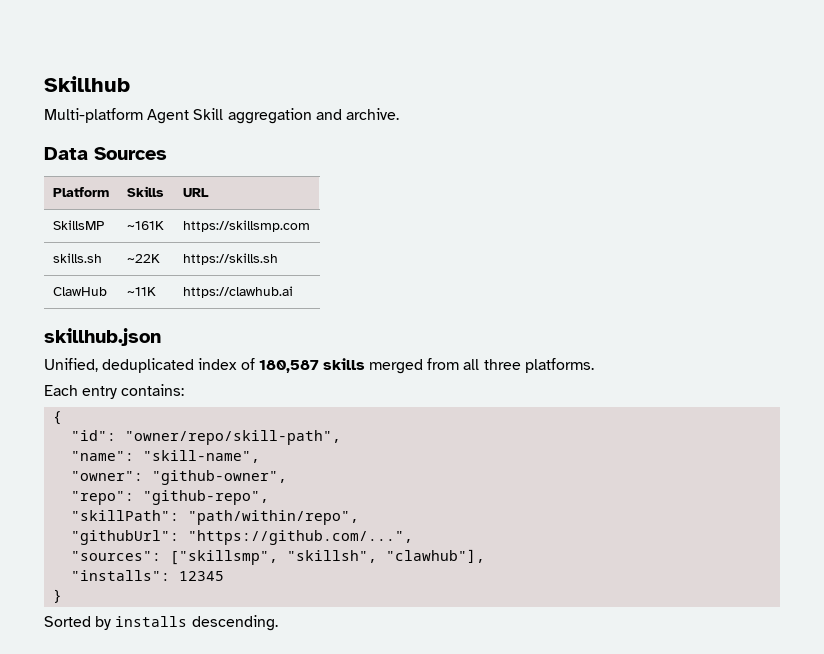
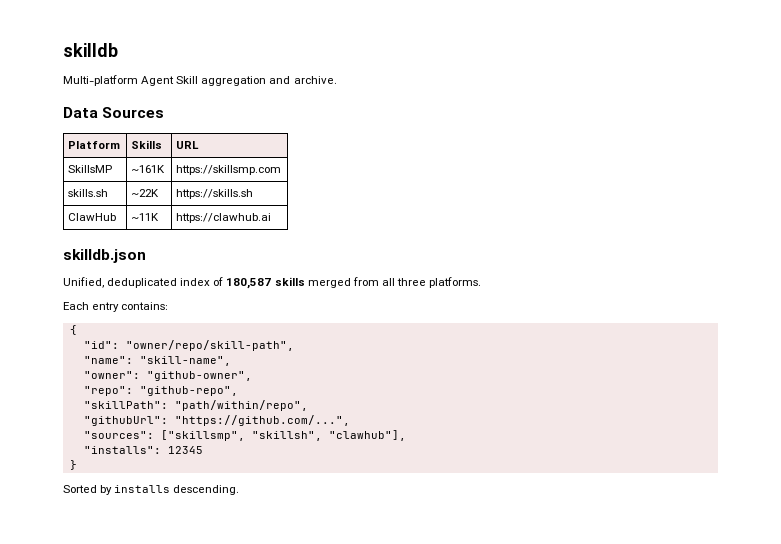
[44,76,130,92] Skillhub -> [63,43,118,57] skilldb
[44,328,161,346] skillhub.json -> [63,249,146,263] skilldb.json

